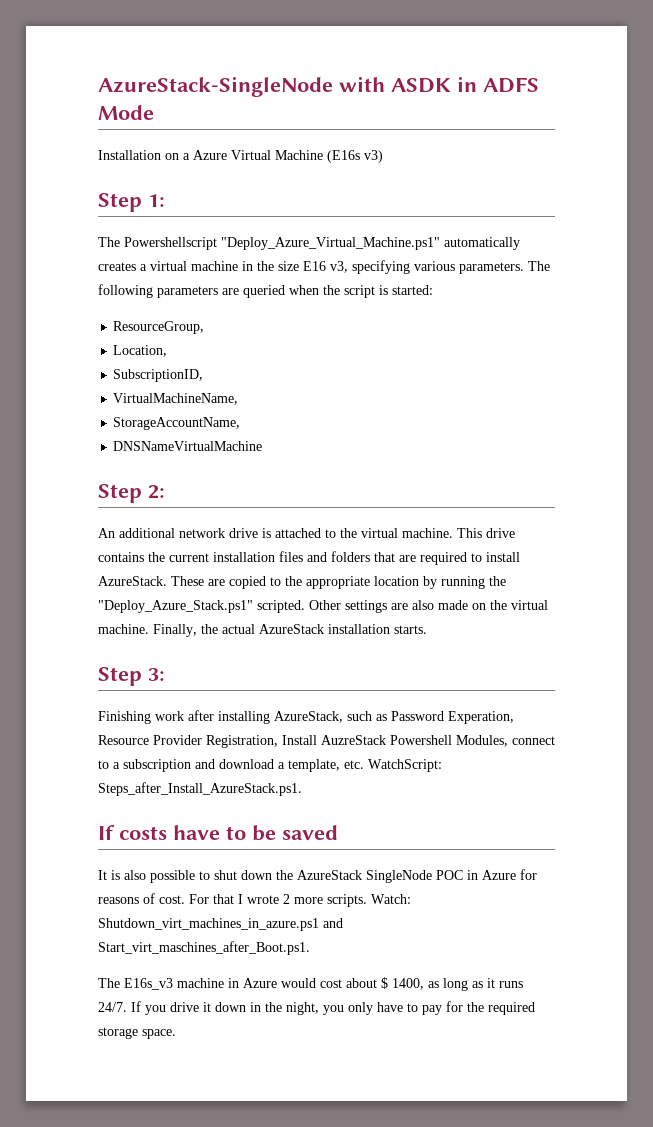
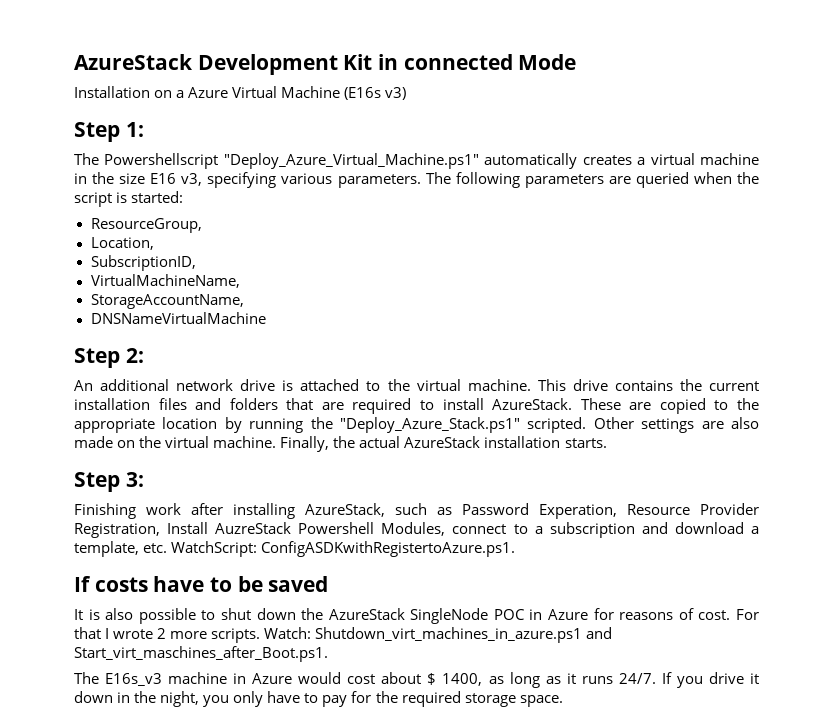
[98,76,539,97] AzureStack-SingleNode with ASDK in ADFS -> [74,54,513,75] AzureStack Development Kit in connected
[98,782,302,796] Steps_after_Install_AzureStack.ps1. -> [261,541,516,557] ConfigASDKwithRegistertoAzure.ps1.

